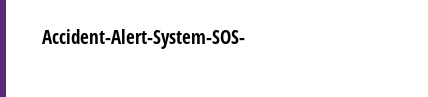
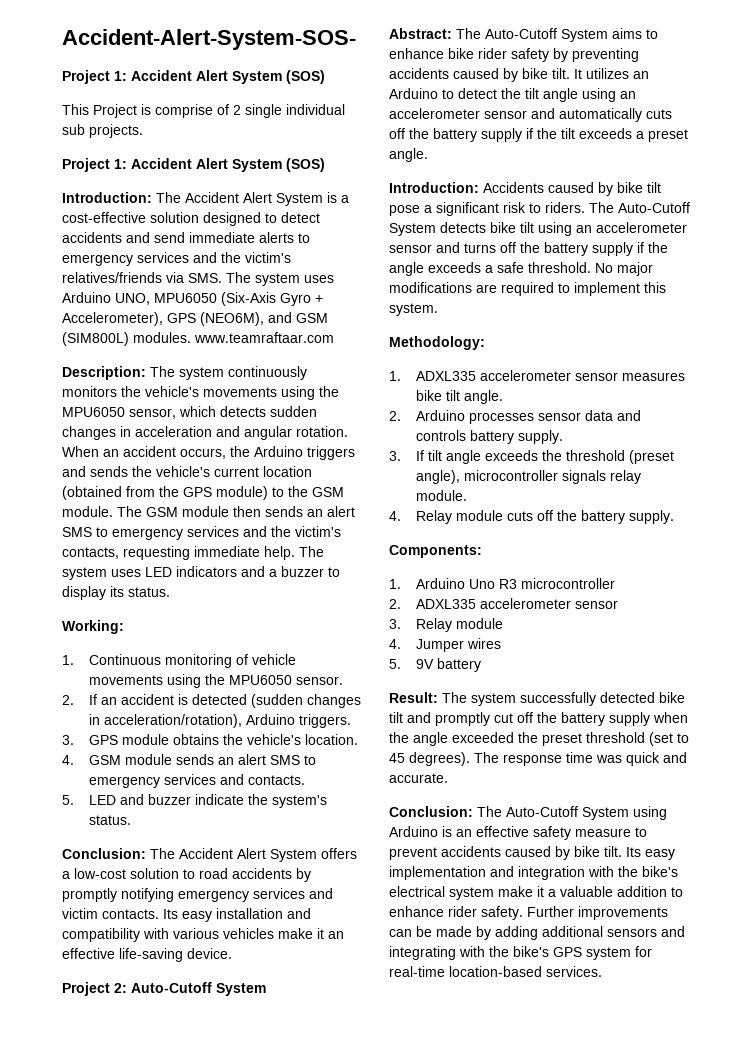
(245, 39) none -> [62,70,325,84] [62,104,345,118] [62,124,143,138] [62,158,325,172] [62,192,349,206] [62,212,320,226] [62,232,310,243] [62,252,291,266] [62,272,334,286] [62,292,323,306] [62,312,328,326] [62,332,334,346] [62,366,307,380] [62,386,339,400] [62,406,317,419] [62,426,348,440] [62,446,355,460] [62,466,312,477] [62,486,344,500] [62,506,355,517] [62,526,341,540] [62,546,324,560] [62,566,340,580] [62,586,170,600] [62,620,124,634] [62,654,296,668] [88,674,343,688] [62,694,361,708] [88,714,351,728] [62,734,358,745] [62,754,316,765] [88,774,305,788] [62,794,327,808] [88,815,131,825] [62,848,357,862] [62,868,311,882] [62,888,333,902] [62,908,311,922] [62,928,344,942] [62,948,232,962] [62,982,266,996] [389,28,658,42] [389,48,639,62] [389,68,649,82] [389,88,636,102] [389,108,672,122] [389,128,688,142] [389,148,428,162] [389,182,661,196] [389,202,690,216] [389,222,687,236] [389,242,668,256] [389,262,653,276] [389,282,666,296] [389,303,438,316] [389,336,485,350] [389,370,685,381] [415,390,503,404] [389,410,641,424] [415,430,563,444] [389,450,674,464] [415,470,641,484] [415,490,467,501] [389,510,674,524] [389,545,482,558] [389,578,615,589] [389,598,618,609] [389,618,503,632] [389,638,501,652] [389,658,481,672] [389,692,685,706] [389,712,688,726] [389,732,689,746] [389,752,687,766] [389,773,448,783] [389,806,667,820] [389,826,647,840] [389,846,675,860] [389,866,678,880] [389,886,683,900] [389,906,668,920] [389,926,685,940] [389,946,652,960] [389,966,602,977] // Project 1: Accident Alert System (SOS) // This Project is comprise of 2 single individual sub projects. // Project 1: Accident Alert System (SOS) // Introduction: The Accident Alert System is a cost-effective solution designed to detect accidents and send immediate alerts to emergency services and the victim's relatives/friends via SMS. The system uses Arduino UNO, MPU6050 (Six-Axis Gyro + Accelerometer), GPS (NEO6M), and GSM (SIM800L) modules. www.teamraftaar.com // Description: The system continuously monitors the vehicle's movements using the MPU6050 sensor, which detects sudden changes in acceleration and angular rotation. When an accident occurs, the Arduino triggers and sends the vehicle's current location (obtained from the GPS module) to the GSM module. The GSM module then sends an alert SMS to emergency services and the victim's contacts, requesting immediate help. The system uses LED indicators and a buzzer to display its status. // Working: // 1. Continuous monitoring of vehicle movements using the MPU6050 sensor. // 2. If an accident is detected (sudden changes in acceleration/rotation), Arduino triggers. // 3. GPS module obtains the vehicle's location. // 4. GSM module sends an alert SMS to emergency services and contacts. // 5. LED and buzzer indicate the system's status. // Conclusion: The Accident Alert System offers a low-cost solution to road accidents by promptly notifying emergency services and victim contacts. Its easy installation and compatibility with various vehicles make it an effective life-saving device. // Project 2: Auto-Cutoff System // Abstract: The Auto-Cutoff System aims to enhance bike rider safety by preventing accidents caused by bike tilt. It utilizes an Arduino to detect the tilt angle using an accelerometer sensor and automatically cuts off the battery supply if the tilt exceeds a preset angle. // Introduction: Accidents caused by bike tilt pose a significant risk to riders. The Auto-Cutoff System detects bike tilt using an accelerometer sensor and turns off the battery supply if the angle exceeds a safe threshold. No major modifications are required to implement this system. // Methodology: // 1. ADXL335 accelerometer sensor measures bike tilt angle. // 2. Arduino processes sensor data and controls battery supply. // 3. If tilt angle exceeds the threshold (preset angle), microcontroller signals relay module. // 4. Relay module cuts off the battery supply. // Components: // 1. Arduino Uno R3 microcontroller // 2. ADXL335 accelerometer sensor // 3. Relay module // 4. Jumper wires // 5. 9V battery // Result: The system successfully detected bike tilt and promptly cut off the battery supply when the angle exceeded the preset threshold (set to 45 degrees). The response time was quick and accurate. // Conclusion: The Auto-Cutoff System using Arduino is an effective safety measure to prevent accidents caused by bike tilt. Its easy implementation and integration with the bike's electrical system make it a valuable addition to enhance rider safety. Further improvements can be made by adding additional sensors and integrating with the bike's GPS system for real-time location-based services.

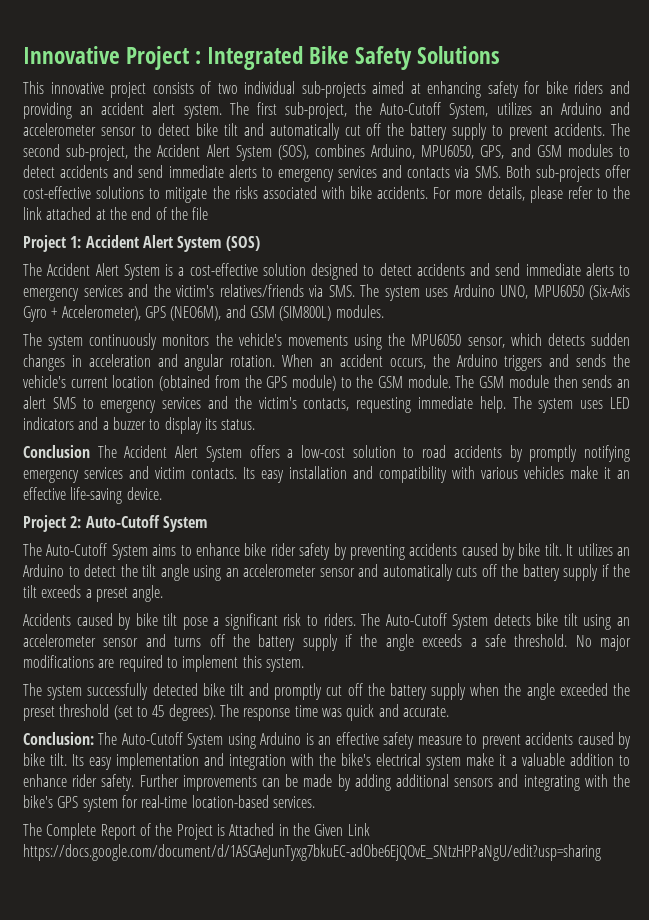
[62,29,356,50] [62,70,325,84] [62,104,345,118] [62,124,143,138] [62,158,325,172] [62,192,152,203] Accident-Alert-System-SOS- // Project 1: Accident Alert System (SOS) // This Project is comprise of 2 single individual sub projects. // Project 1: Accident Alert System (SOS) // Introduction: -> [23,46,501,70] [23,81,630,98] [23,102,630,119] [23,123,630,140] [23,144,630,161] [23,165,631,182] [23,186,630,203] [23,207,209,220] [23,235,260,252] Innovative Project : Integrated Bike Safety Solutions // This innovative project consists of two individual sub-projects aimed at enhancing safety for bike riders and providing an accident alert system. The first sub-project, the Auto-Cutoff System, utilizes an Arduino and accelerometer sensor to detect bike tilt and automatically cut off the battery supply to prevent accidents. The second sub-project, the Accident Alert System (SOS), combines Arduino, MPU6050, GPS, and GSM modules to detect accidents and send immediate alerts to emergency services and contacts via SMS. Both sub-projects offer cost-effective solutions to mitigate the risks associated with bike accidents. For more details, please refer to the link attached at the end of the file // Project 1: Accident Alert System (SOS) //
[194,332,334,343] [62,366,146,380] www.teamraftaar.com // Description: -> (384, 311) //
[62,620,124,634] [62,654,296,668] [88,674,343,688] [62,694,361,708] [88,714,351,728] [62,734,358,745] [62,754,316,765] [88,774,305,788] [62,794,327,808] [88,815,131,825] [62,848,146,859] Working: // 1. Continuous monitoring of vehicle movements using the MPU6050 sensor. // 2. If an accident is detected (sudden changes in acceleration/rotation), Arduino triggers. // 3. GPS module obtains the vehicle's location. // 4. GSM module sends an alert SMS to emergency services and contacts. // 5. LED and buzzer indicate the system's status. // Conclusion: -> [23,445,90,458] Conclusion
[389,28,452,39] Abstract: -> (207, 524) none
[389,182,479,193] Introduction: -> (164, 593) none
[389,336,485,350] [389,370,685,381] [415,390,503,404] [389,410,641,424] [415,430,563,444] [389,450,674,464] [415,470,641,484] [415,490,467,501] [389,510,674,524] [389,545,482,558] [389,578,615,589] [389,598,618,609] [389,618,503,632] [389,638,501,652] [389,658,481,672] [389,692,438,703] Methodology: // 1. ADXL335 accelerometer sensor measures bike tilt angle. // 2. Arduino processes sensor data and controls battery supply. // 3. If tilt angle exceeds the threshold (preset angle), microcontroller signals relay module. // 4. Relay module cuts off the battery supply. // Components: // 1. Arduino Uno R3 microcontroller // 2. ADXL335 accelerometer sensor // 3. Relay module // 4. Jumper wires // 5. 9V battery // Result: -> (304, 664) none
(602, 971) none -> [23,823,370,840] [23,844,601,861] // The Complete Report of the Project is Attached in the Given Link https://docs.google.com/document/d/1ASGAeJunTyxg7bkuEC-adObe6EjQOvE_SNtzHPPaNgU/edit?usp=sharing

